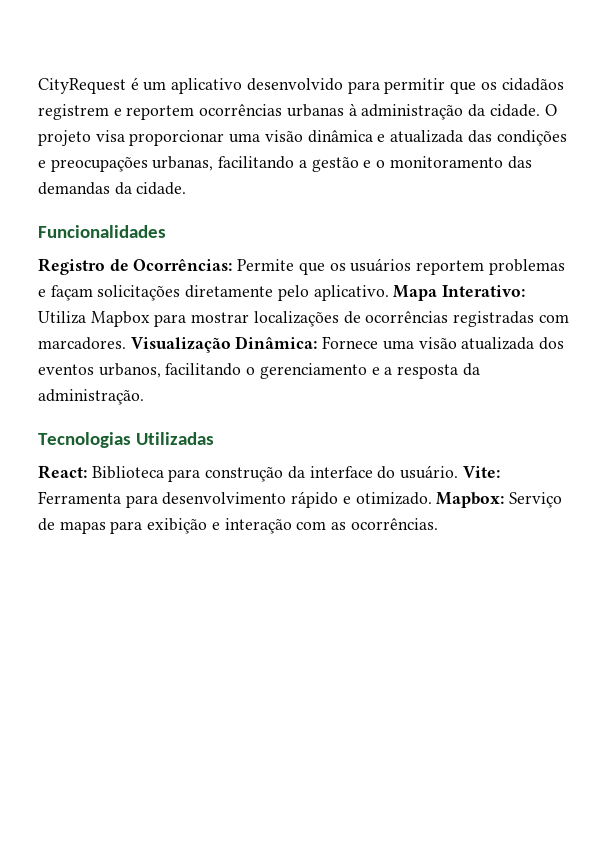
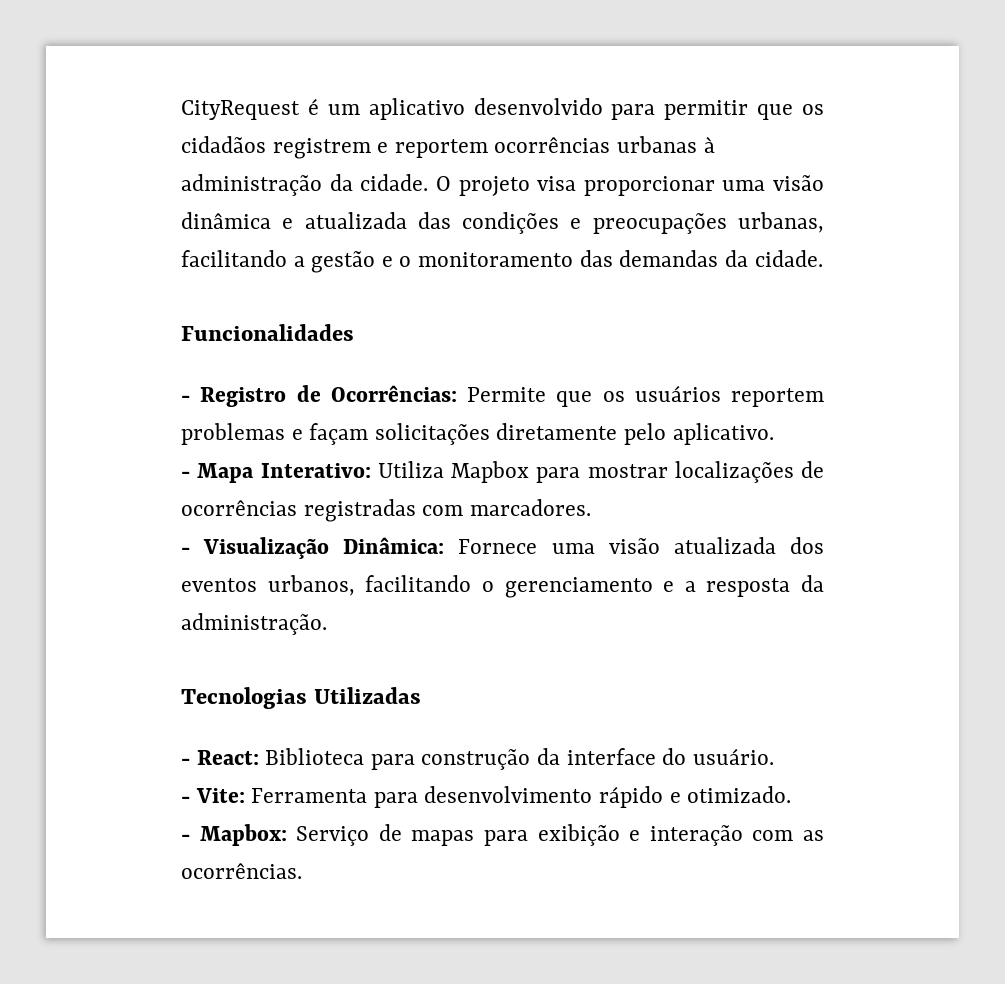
(166, 231) none -> [181,395,190,402] -
(389, 293) none -> [181,471,190,478] // -
(126, 343) none -> [181,547,190,554] // -
(215, 438) none -> [181,758,190,765] -
(459, 472) none -> [181,796,190,803] // -
(432, 498) none -> [181,834,190,841] // -

